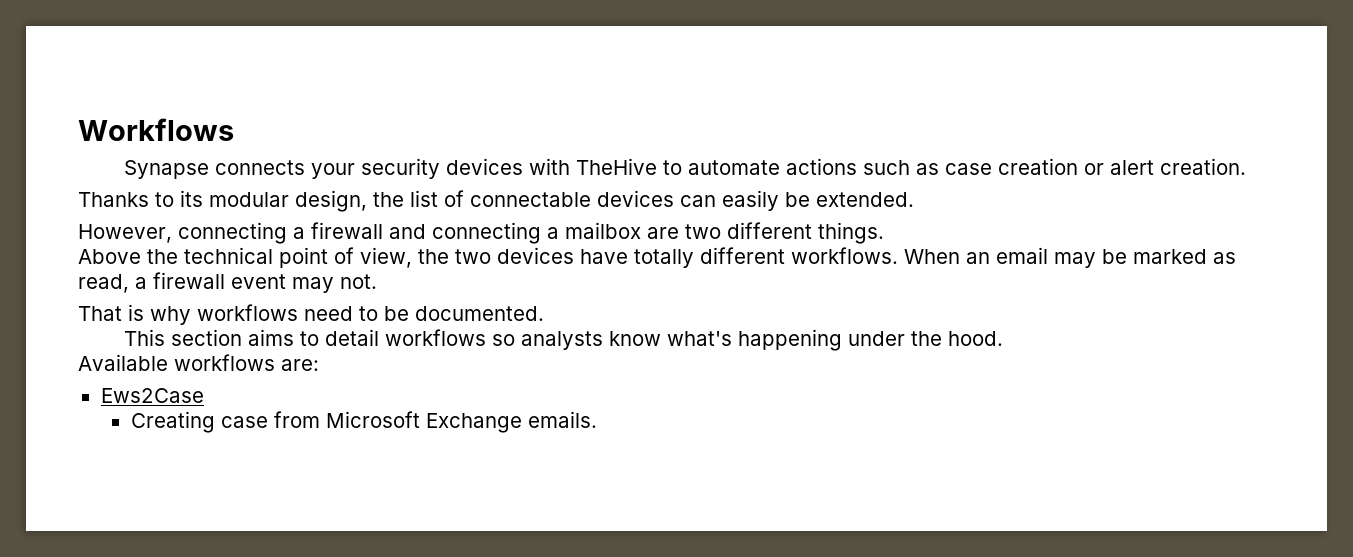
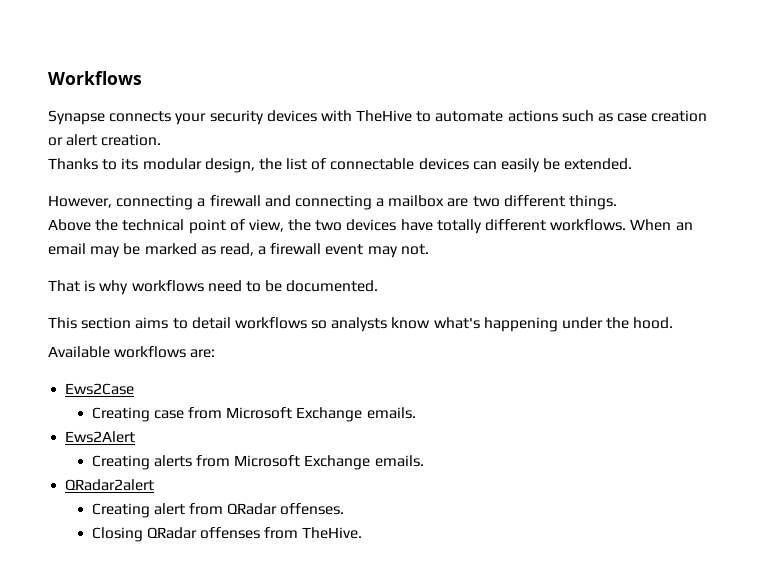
(597, 419) none -> [65,431,136,443] [91,455,424,470] [65,479,155,491] [91,503,345,518] [91,527,363,542] // Ews2Alert // Creating alerts from Microsoft Exchange emails. // QRadar2alert // Creating alert from QRadar offenses. // Closing QRadar offenses from TheHive.

